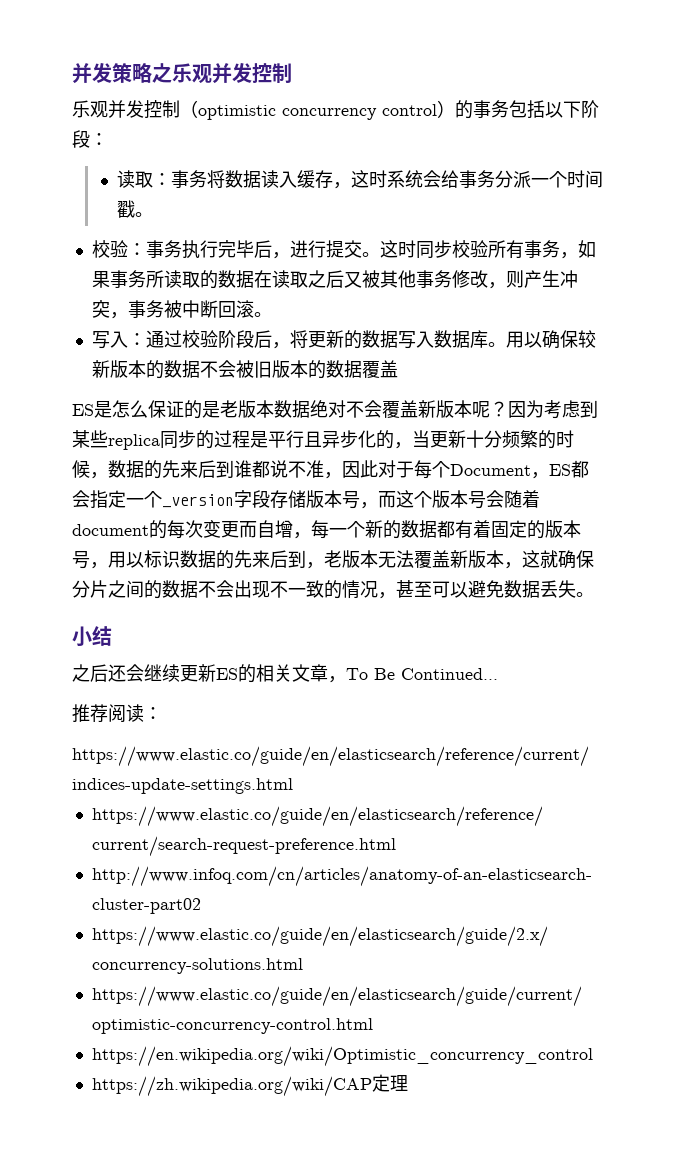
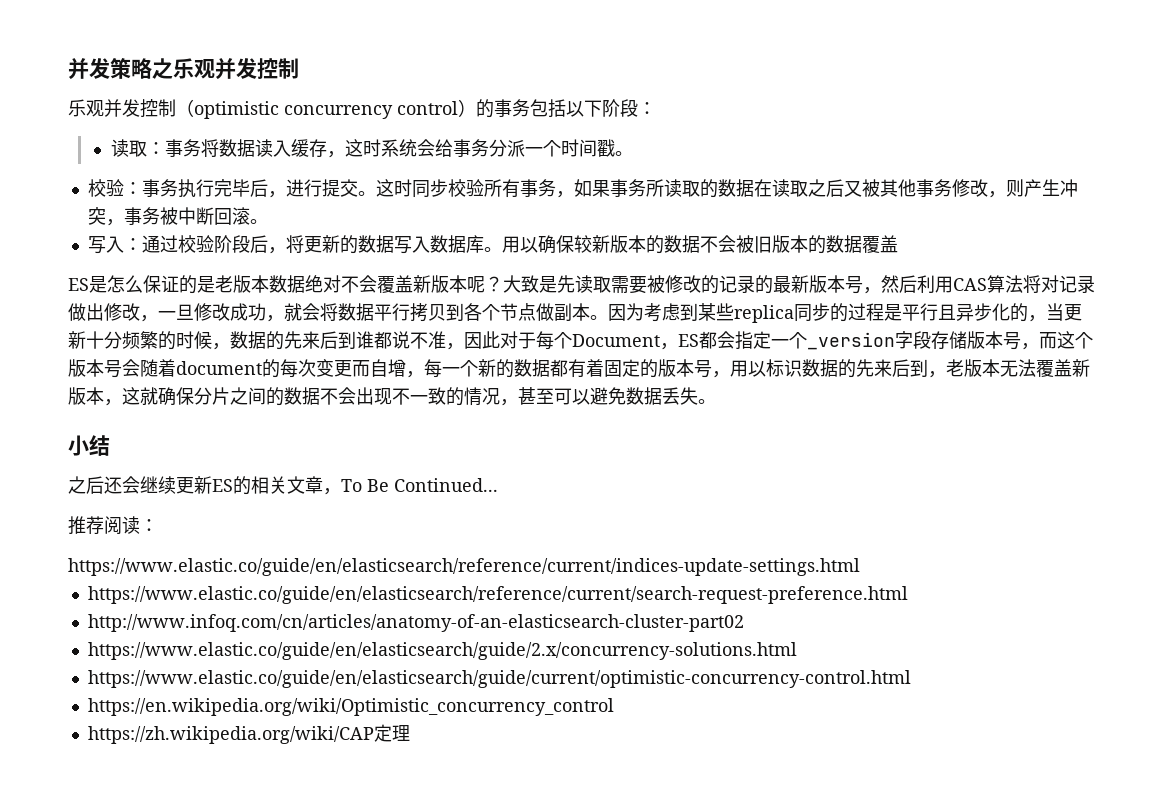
(508, 409) none -> [503,275,1095,294] [68,303,608,322] 大致是先读取需要被修改的记录的最新版本号，然后利用CAS算法将对记录做出修改，一旦修改成功，就会将数据平行拷贝到各个节点做副本。

